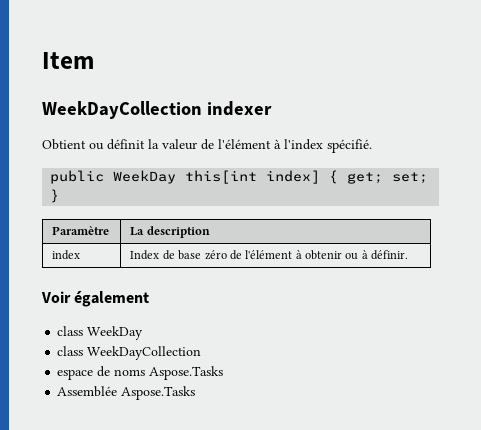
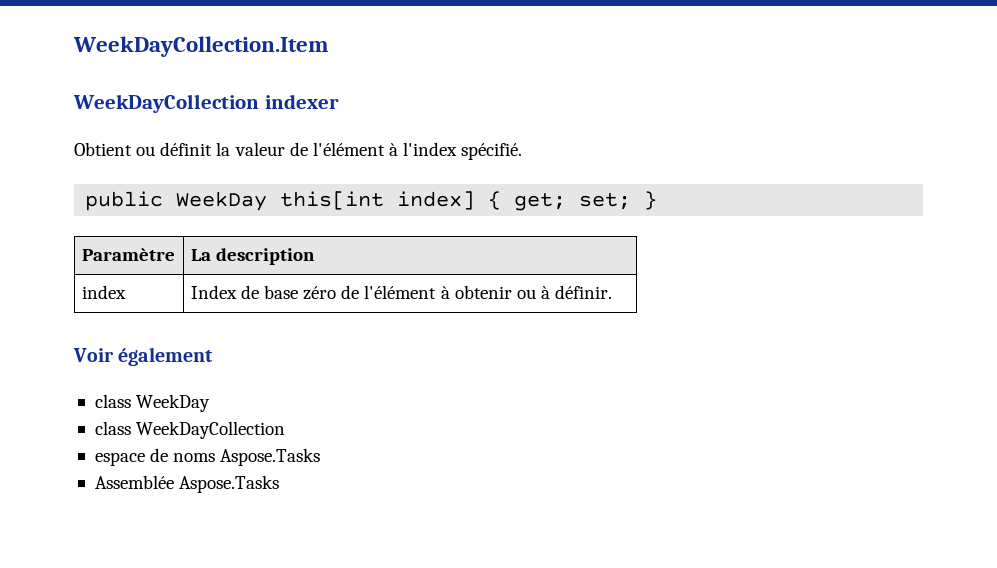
[42,52,94,69] Item -> [73,36,329,57] WeekDayCollection.Item

